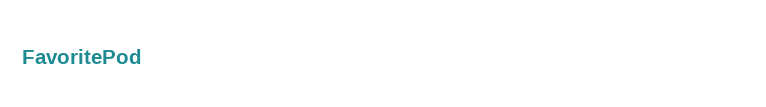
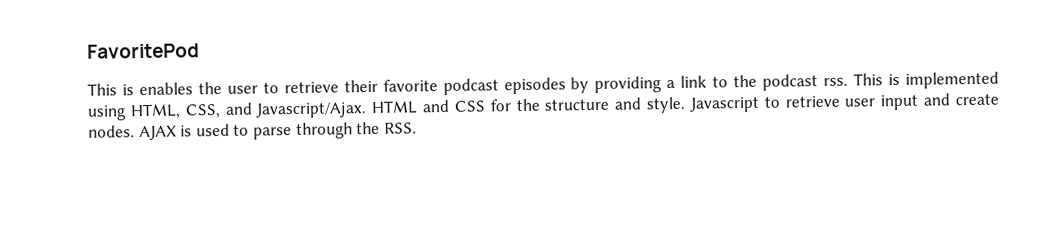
(142, 56) none -> [87,71,1000,96] [87,93,1000,121] [88,121,417,141] // This is enables the user to retrieve their favorite podcast episodes by providing a link to the podcast rss. This is implemented using HTML, CSS, and Javascript/Ajax. HTML and CSS for the structure and style. Javascript to retrieve user input and create nodes. AJAX is used to parse through the RSS.

